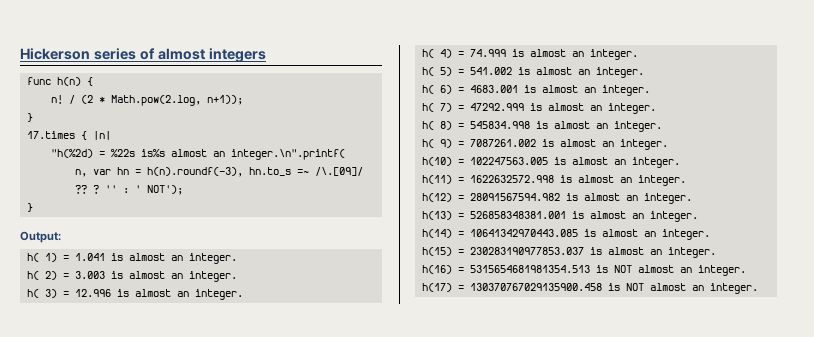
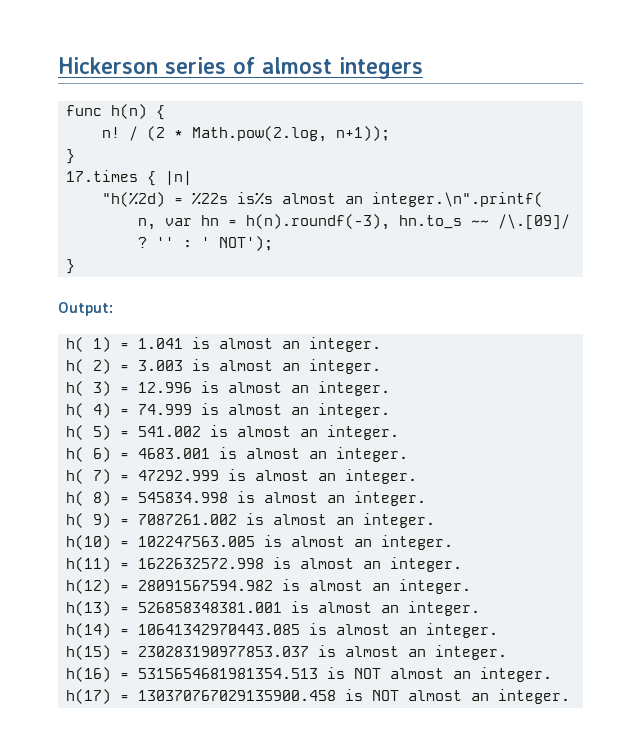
[296,167,363,176] [74,185,87,194] =~ /\.[09]/ ?? -> [471,214,571,230] ~~ /\.[09]/

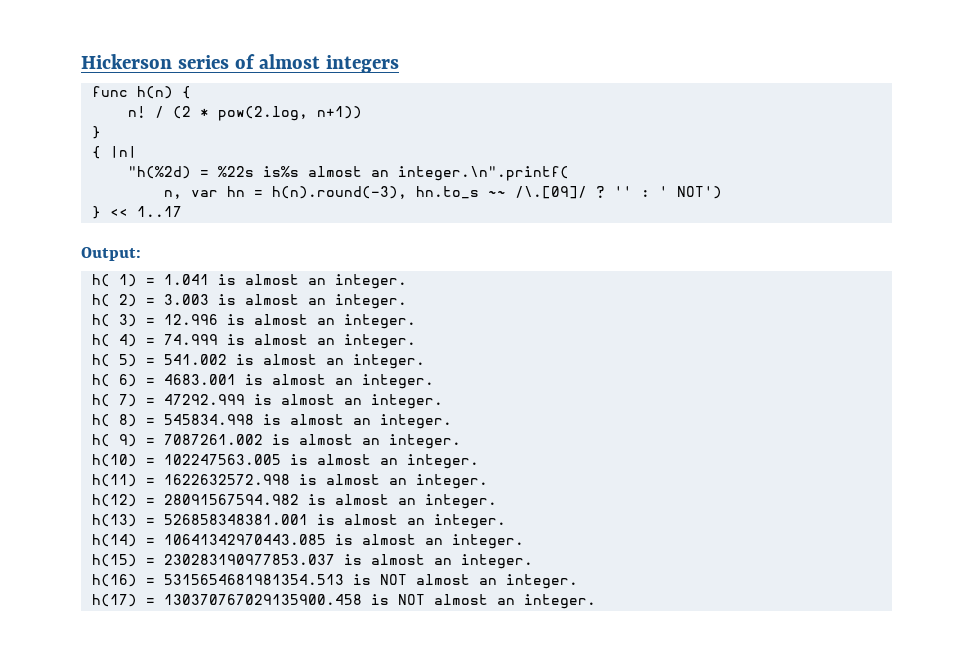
[192,126,391,142] [66,149,76,164] [66,170,139,182] Math.pow(2.log, n+1)); // } // 17.times -> [218,106,363,121] [92,126,102,139] pow(2.log, n+1)) // } //
[246,214,391,230] h(n).roundf(-3), -> [272,186,408,199] h(n).round(-3),
[219,236,274,251] [66,259,76,274] NOT'); // } -> [677,186,723,199] [92,206,183,219] NOT') // } << 1..17

